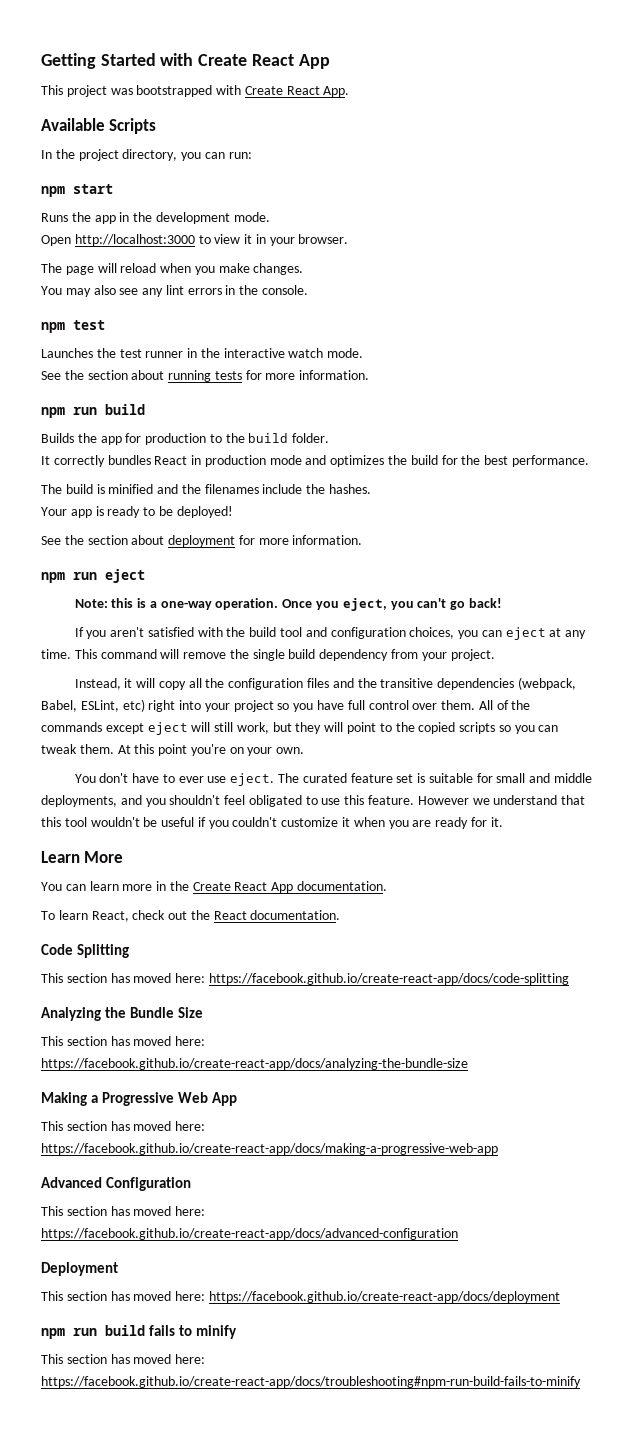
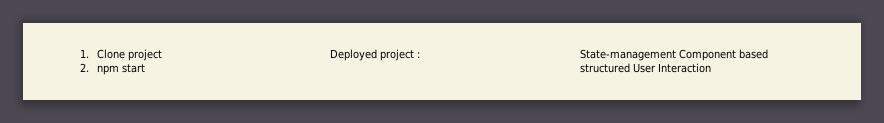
[41,53,330,69] [41,85,350,97] [41,118,157,134] [41,149,252,161] [41,184,113,197] [41,212,270,224] [41,234,349,246] [41,263,304,275] [41,285,309,297] [41,320,105,333] [41,348,364,358] [41,370,370,382] [41,404,145,418] [41,433,330,445] [41,455,589,467] [41,484,372,494] [41,506,233,518] [41,535,363,547] [41,569,145,583] [74,598,502,611] [74,627,587,640] [41,649,495,661] [74,677,576,690] [41,699,531,712] [41,722,559,735] [41,744,305,756] [74,773,593,786] [41,795,586,807] [41,817,503,829] [41,851,124,863] [41,881,388,893] [41,910,341,922] [41,944,130,958] [41,973,569,985] [41,1007,204,1021] [41,1036,206,1046] [41,1058,468,1070] [41,1092,238,1106] [41,1121,206,1131] [41,1143,498,1155] [41,1177,192,1191] [41,1206,206,1216] [41,1228,458,1240] [41,1262,118,1276] [41,1291,560,1303] [41,1325,238,1339] [41,1354,206,1364] [41,1376,581,1388] Getting Started with Create React App // This project was bootstrapped with Create React App. // Available Scripts // In the project directory, you can run: // npm start // Runs the app in the development mode. // Open http://localhost:3000 to view it in your browser. // The page will reload when you make changes. // You may also see any lint errors in the console. // npm test // Launches the test runner in the interactive watch mode. // See the section about running tests for more information. // npm run build // Builds the app for production to the build folder. // It correctly bundles React in production mode and optimizes the build for the best performance. // The build is minified and the filenames include the hashes. // Your app is ready to be deployed! // See the section about deployment for more information. // npm run eject // Note: this is a one-way operation. Once you eject, you can't go back! // If you aren't satisfied with the build tool and configuration choices, you can eject at any time. This command will remove the single build dependency from your project. // Instead, it will copy all the configuration files and the transitive dependencies (webpack, Babel, ESLint, etc) right into your project so you have full control over them. All of the commands except eject will still work, but they will point to the copied scripts so you can tweak them. At this point you're on your own. // You don't have to ever use eject. The curated feature set is suitable for small and middle deployments, and you shouldn't feel obligated to use this feature. However we understand that this tool wouldn't be useful if you couldn't customize it when you are ready for it. // Learn More // You can learn more in the Create React App documentation. // To learn React, check out the React documentation. // Code Splitting // This section has moved here: https://facebook.github.io/create-react-app/docs/code-splitting // Analyzing the Bundle Size // This section has moved here: https://facebook.github.io/create-react-app/docs/analyzing-the-bundle-size // Making a Progressive Web App // This section has moved here: https://facebook.github.io/create-react-app/docs/making-a-progressive-web-app // Advanced Configuration // This section has moved here: https://facebook.github.io/create-react-app/docs/advanced-configuration // Deployment // This section has moved here: https://facebook.github.io/create-react-app/docs/deployment // npm run build fails to minify // This section has moved here: https://facebook.github.io/create-react-app/docs/troubleshooting#npm-run-build-fails-to-minify -> [80,49,163,61] [80,63,146,75] [330,49,420,61] [580,49,768,61] [580,63,711,73] 1. Clone project // 2. npm start // Deployed project : // State-management Component based structured User Interaction

